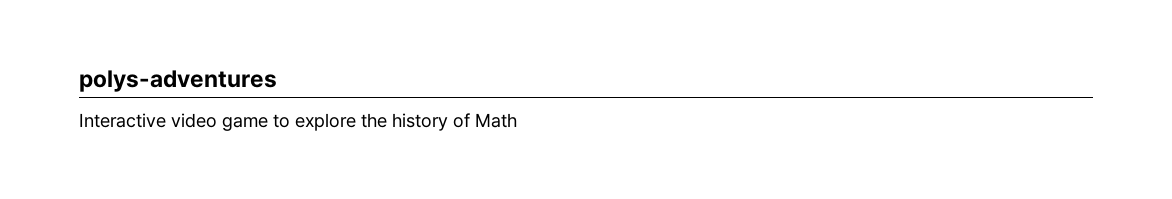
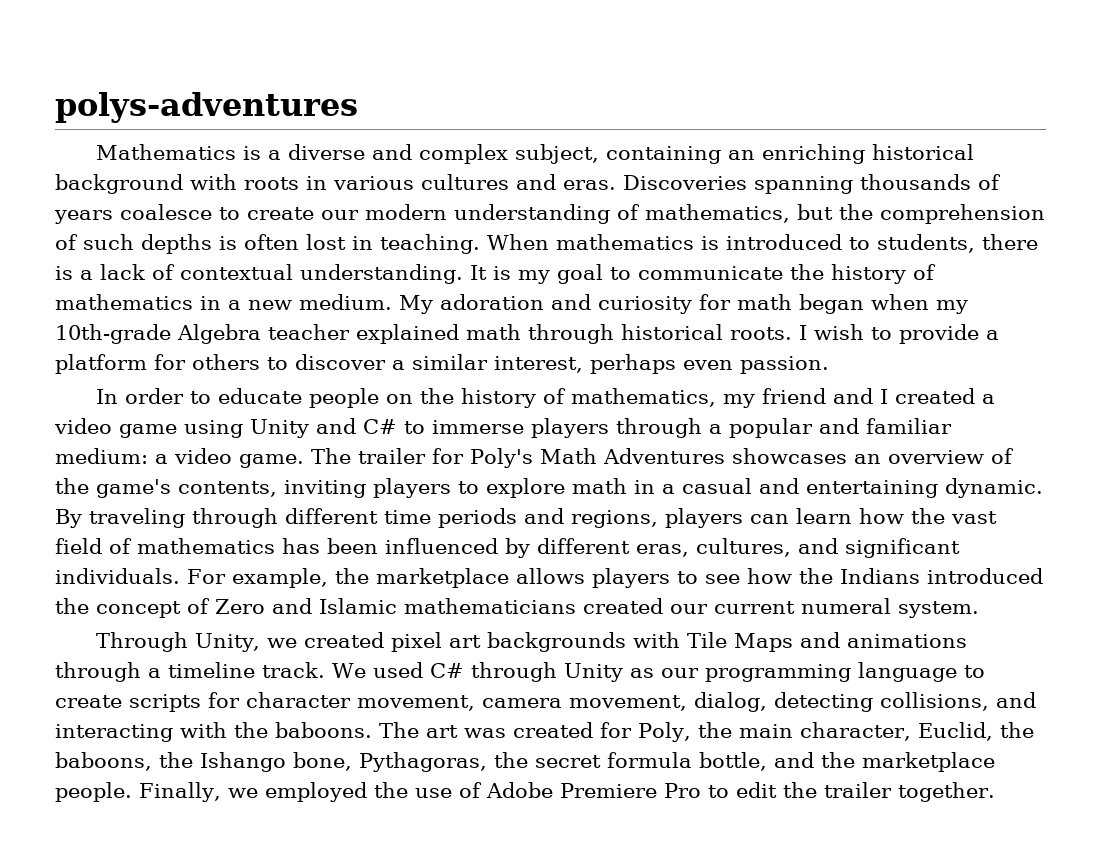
[79,113,517,131] Interactive video game to explore the history of Math -> [95,144,974,164] [55,174,1001,194] [54,204,1045,224] [55,234,1038,254] [55,264,936,284] [55,294,968,314] [55,324,999,344] [55,354,829,374] [95,388,995,408] [54,418,952,438] [55,448,1014,468] [55,478,1043,498] [55,508,997,528] [55,538,960,558] [55,568,1043,588] [55,598,979,618] [95,632,968,652] [55,662,985,682] [55,692,1036,712] [55,722,1034,742] [55,752,995,772] [55,782,995,802] Mathematics is a diverse and complex subject, containing an enriching historical background with roots in various cultures and eras. Discoveries spanning thousands of years coalesce to create our modern understanding of mathematics, but the comprehension of such depths is often lost in teaching. When mathematics is introduced to students, there is a lack of contextual understanding. It is my goal to communicate the history of mathematics in a new medium. My adoration and curiosity for math began when my 10th-grade Algebra teacher explained math through historical roots. I wish to provide a platform for others to discover a similar interest, perhaps even passion. // In order to educate people on the history of mathematics, my friend and I created a video game using Unity and C# to immerse players through a popular and familiar medium: a video game. The trailer for Poly's Math Adventures showcases an overview of the game's contents, inviting players to explore math in a casual and entertaining dynamic. By traveling through different time periods and regions, players can learn how the vast field of mathematics has been influenced by different eras, cultures, and significant individuals. For example, the marketplace allows players to see how the Indians introduced the concept of Zero and Islamic mathematicians created our current numeral system. // Through Unity, we created pixel art backgrounds with Tile Maps and animations through a timeline track. We used C# through Unity as our programming language to create scripts for character movement, camera movement, dialog, detecting collisions, and interacting with the baboons. The art was created for Poly, the main character, Euclid, the baboons, the Ishango bone, Pythagoras, the secret formula bottle, and the marketplace people. Finally, we employed the use of Adobe Premiere Pro to edit the trailer together.

